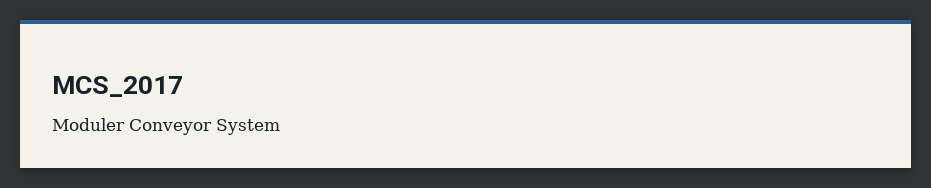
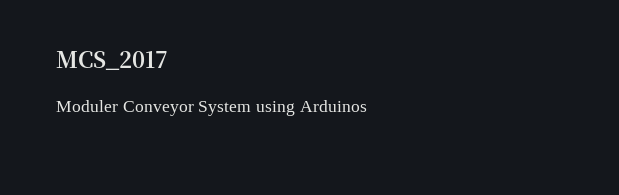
(280, 127) none -> [256,100,367,116] using Arduinos

